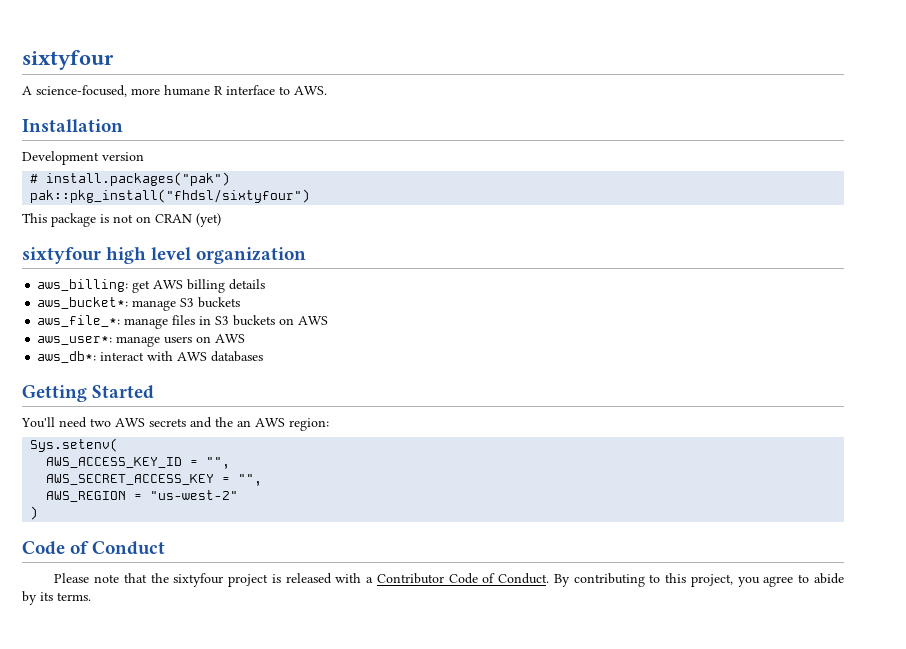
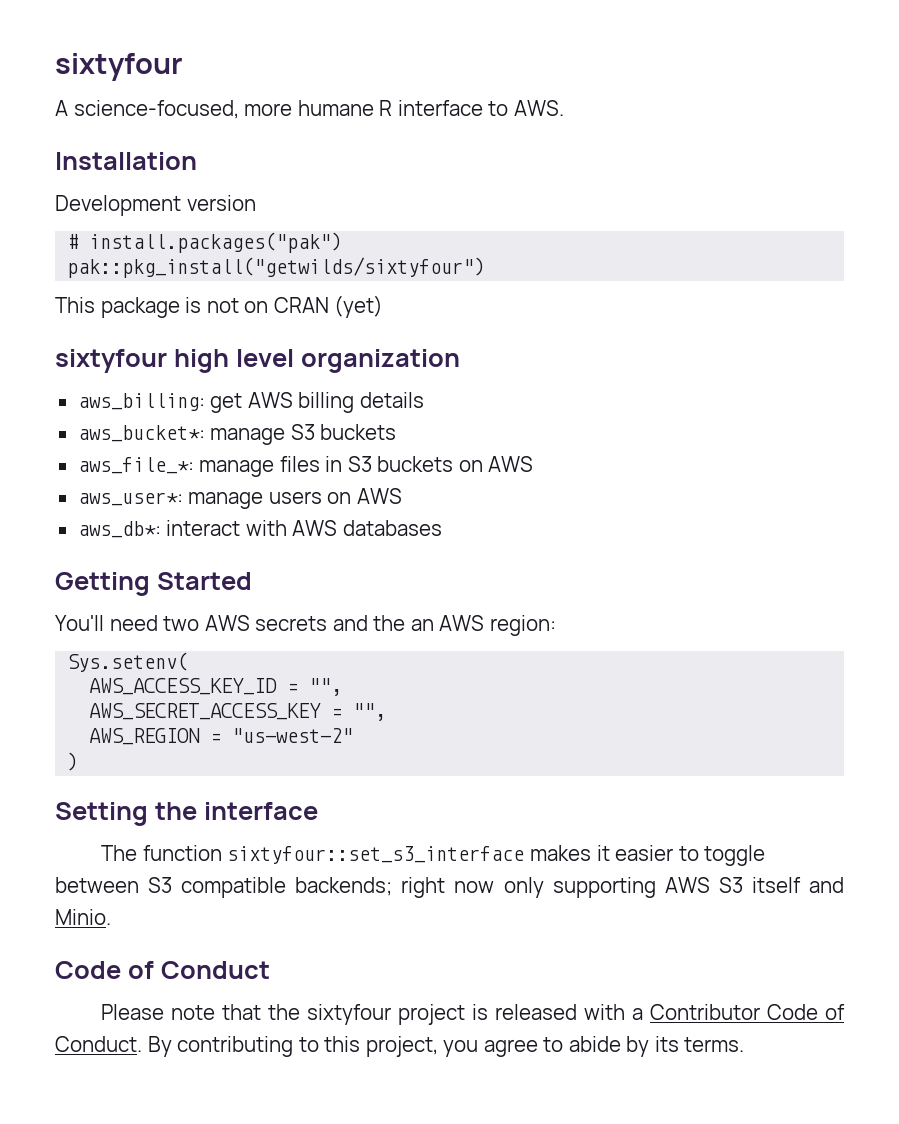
[30,189,311,203] pak::pkg_install("fhdsl/sixtyfour") -> [67,257,486,278] pak::pkg_install("getwilds/sixtyfour")
(39, 513) none -> [55,802,318,826] [101,845,766,866] [55,877,844,898] [55,909,111,925] // Setting the interface // The function sixtyfour::set_s3_interface makes it easier to toggle between S3 compatible backends; right now only supporting AWS S3 itself and Minio.

